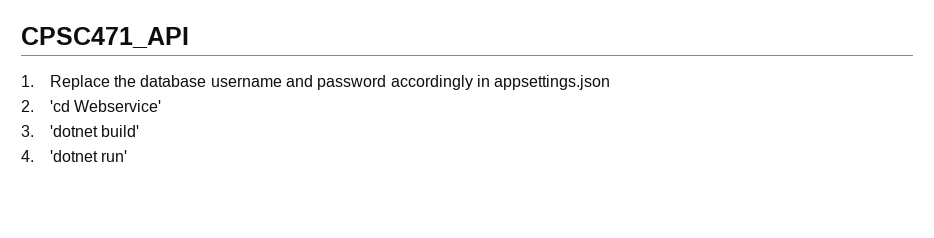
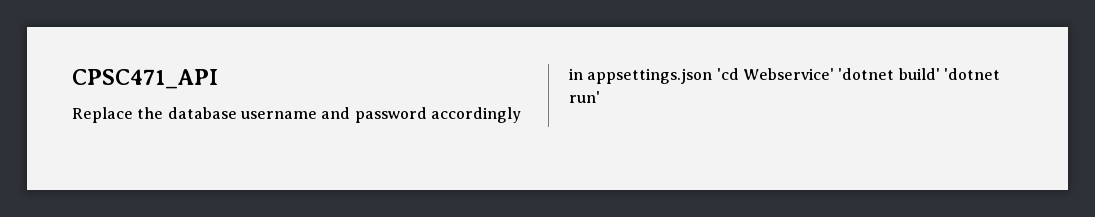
[21,75,34,87] 1. -> (218, 79) none
[21,100,34,112] // 2. -> (713, 76) none
[21,125,34,137] // 3. -> (834, 74) none
[21,150,34,162] // 4. -> (940, 74) none

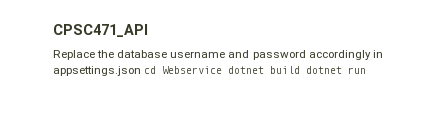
[716,68,1000,80] [569,91,600,103] 'cd Webservice' 'dotnet build' 'dotnet run' -> [144,66,367,74] cd Webservice dotnet build dotnet run

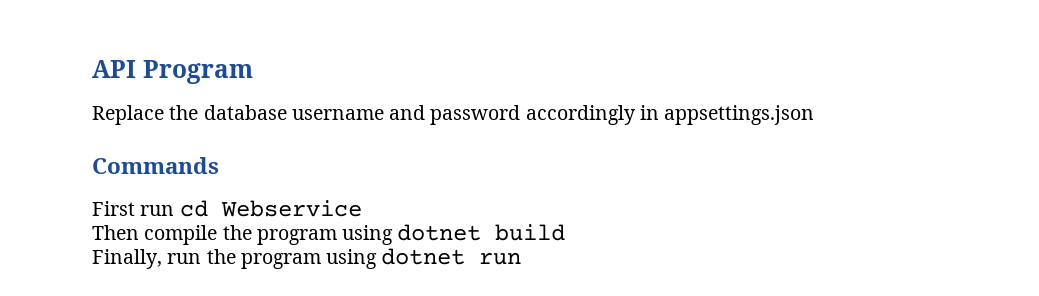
[53,24,148,37] CPSC471_API -> [92,60,253,84] API Program
(141, 71) none -> [92,157,219,174] [92,201,175,216] // Commands // First run
[228,66,301,74] dotnet build -> [92,224,566,245] [92,249,378,269] // Then compile the program using dotnet build // Finally, run the program using

